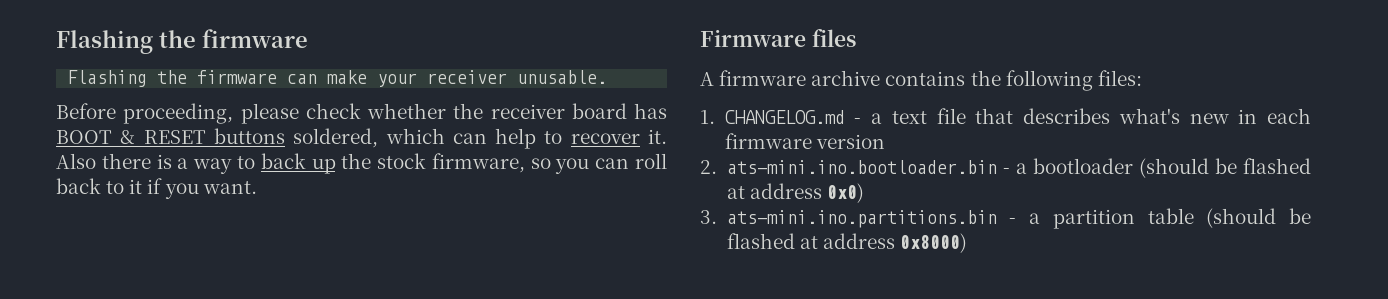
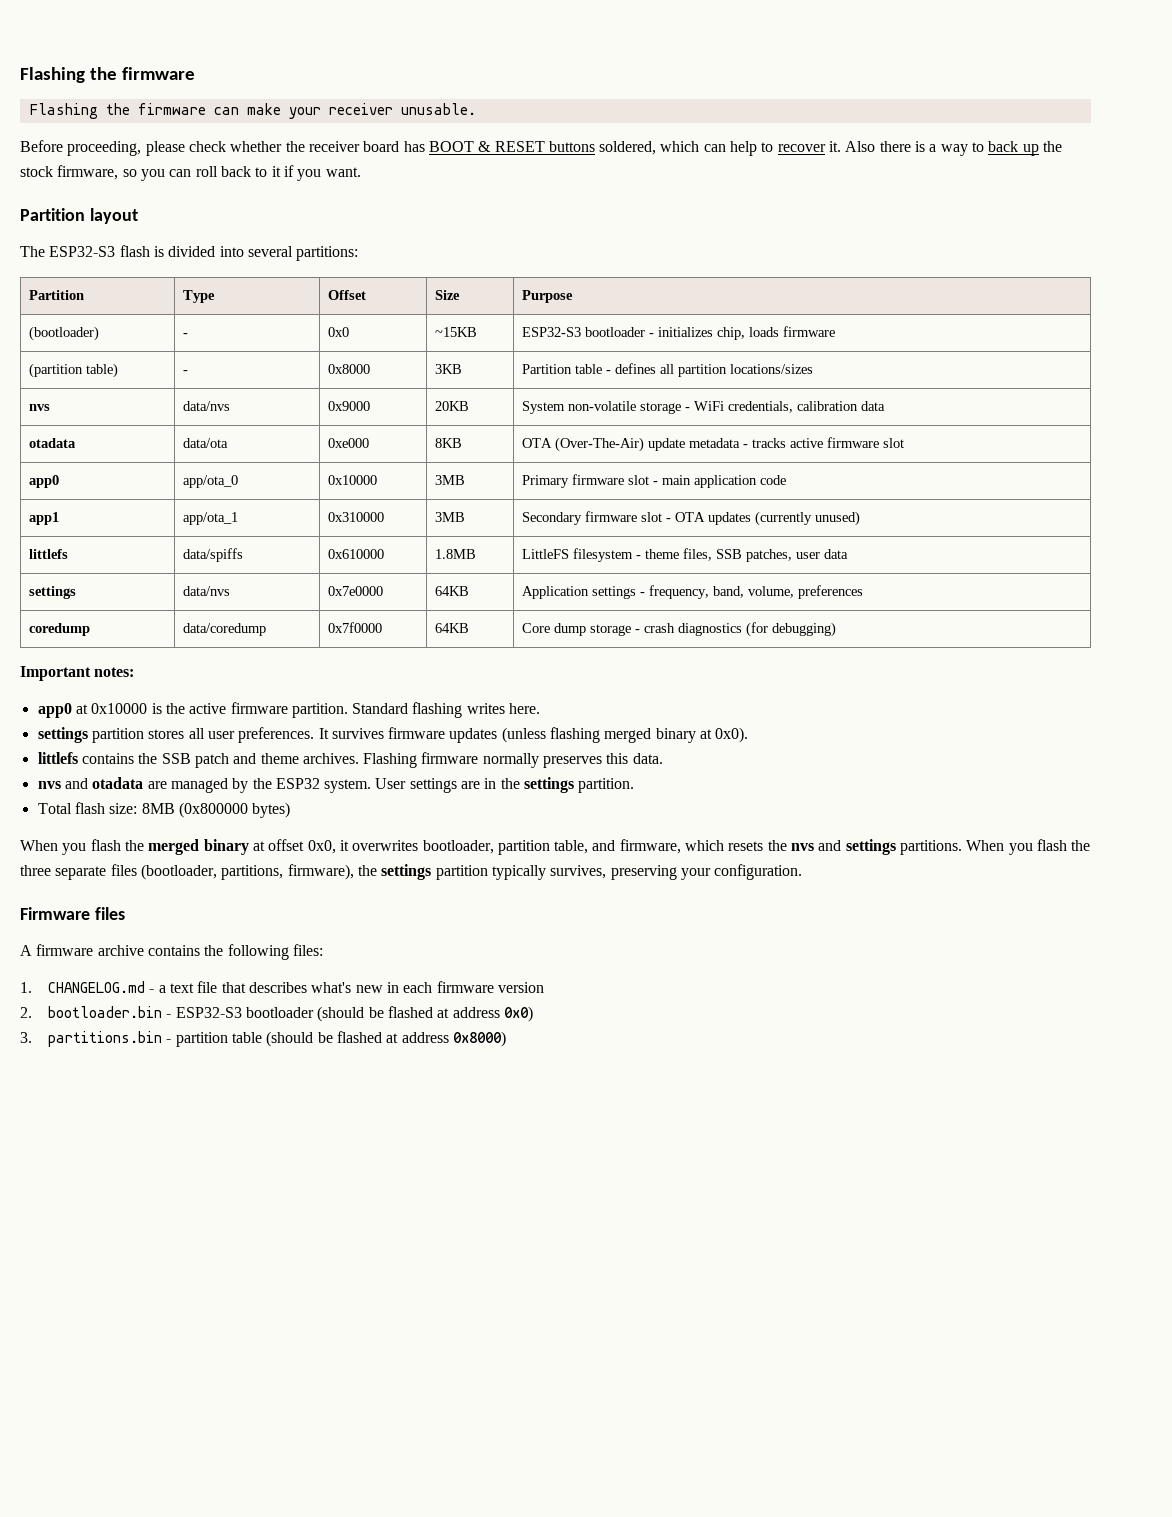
(257, 187) none -> [20,208,138,224] [20,245,359,261] [29,290,85,300] [183,290,216,303] [328,290,367,300] [435,290,461,300] [522,290,574,303] [29,326,100,341] [183,333,189,337] [328,327,350,337] [435,327,478,337] [522,326,836,340] [29,363,119,378] [183,370,189,374] [328,364,371,374] [435,364,463,374] [522,363,814,377] [29,404,51,411] [183,401,231,411] [328,401,371,411] [435,401,470,411] [522,401,886,414] [29,438,77,448] [183,438,229,448] [328,438,370,448] [435,438,463,448] [522,437,905,452] [29,475,60,488] [183,475,239,488] [328,475,378,485] [435,475,466,485] [522,474,787,488] [29,512,60,525] [183,512,239,525] [328,512,385,522] [435,512,466,522] [522,511,861,526] [29,549,69,559] [183,548,244,562] [328,549,385,559] [435,549,477,559] [522,548,849,562] [29,586,77,599] [183,586,231,596] [328,586,384,596] [435,586,470,596] [522,585,864,599] [29,623,91,636] [183,623,267,636] [328,622,383,633] [435,623,470,633] [522,622,837,637] [20,666,135,681] [37,702,541,718] [37,727,749,743] [37,752,663,768] [37,777,635,793] [37,802,291,818] [20,839,1091,855] [20,864,803,880] // Partition layout // The ESP32-S3 flash is divided into several partitions: // Partition | Type | Offset | Size | Purpose // (bootloader) | - | 0x0 | ~15KB | ESP32-S3 bootloader - initializes chip, loads firmware // (partition table) | - | 0x8000 | 3KB | Partition table - defines all partition locations/sizes // nvs | data/nvs | 0x9000 | 20KB | System non-volatile storage - WiFi credentials, calibration data // otadata | data/ota | 0xe000 | 8KB | OTA (Over-The-Air) update metadata - tracks active firmware slot // app0 | app/ota_0 | 0x10000 | 3MB | Primary firmware slot - main application code // app1 | app/ota_1 | 0x310000 | 3MB | Secondary firmware slot - OTA updates (currently unused) // littlefs | data/spiffs | 0x610000 | 1.8MB | LittleFS filesystem - theme files, SSB patches, user data // settings | data/nvs | 0x7e0000 | 64KB | Application settings - frequency, band, volume, preferences // coredump | data/coredump | 0x7f0000 | 64KB | Core dump storage - crash diagnostics (for debugging) // Important notes: // app0 at 0x10000 is the active firmware partition. Standard flashing writes here. // settings partition stores all user preferences. It survives firmware updates (unless flashing merged binary at 0x0). // littlefs contains the SSB patch and theme archives. Flashing firmware normally preserves this data. // nvs and otadata are managed by the ESP32 system. User settings are in the settings partition. // Total flash size: 8MB (0x800000 bytes) // When you flash the merged binary at offset 0x0, it overwrites bootloader, partition table, and firmware, which resets the nvs and settings partitions. When you flash the three separate files (bootloader, partitions, firmware), the settings partition typically survives, preserving your configuration.
[726,160,1027,174] ats-mini.ino.bootloader.bin - a -> [48,1006,242,1018] bootloader.bin - ESP32-S3
[726,210,1040,228] ats-mini.ino.partitions.bin - a -> [48,1031,172,1047] partitions.bin -

